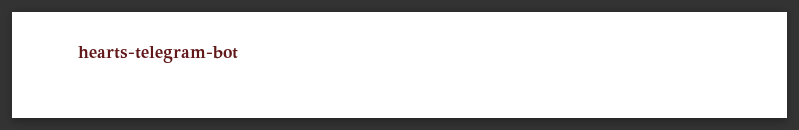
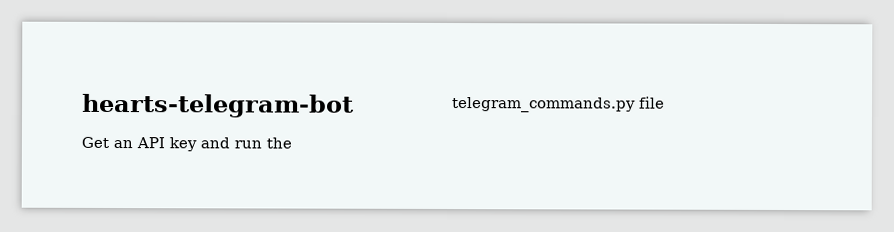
(238, 54) none -> [81,136,292,152] [452,96,665,113] // Get an API key and run the telegram_commands.py file

